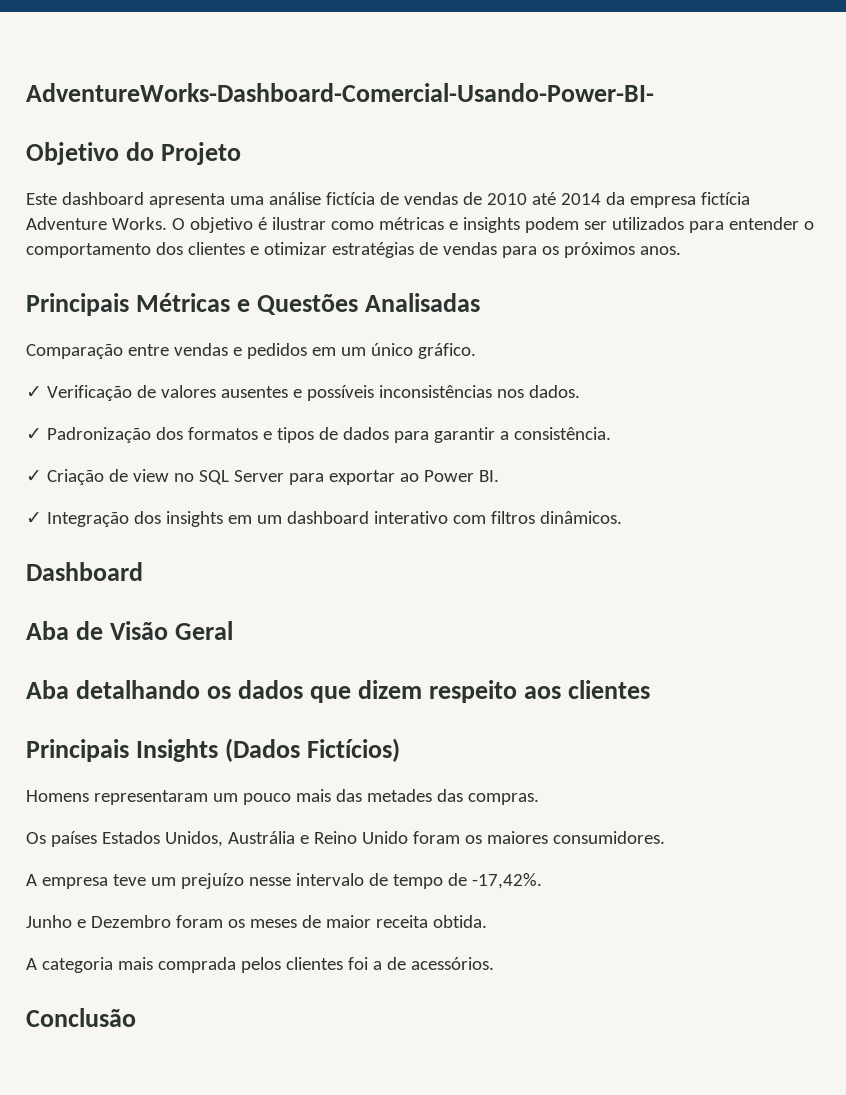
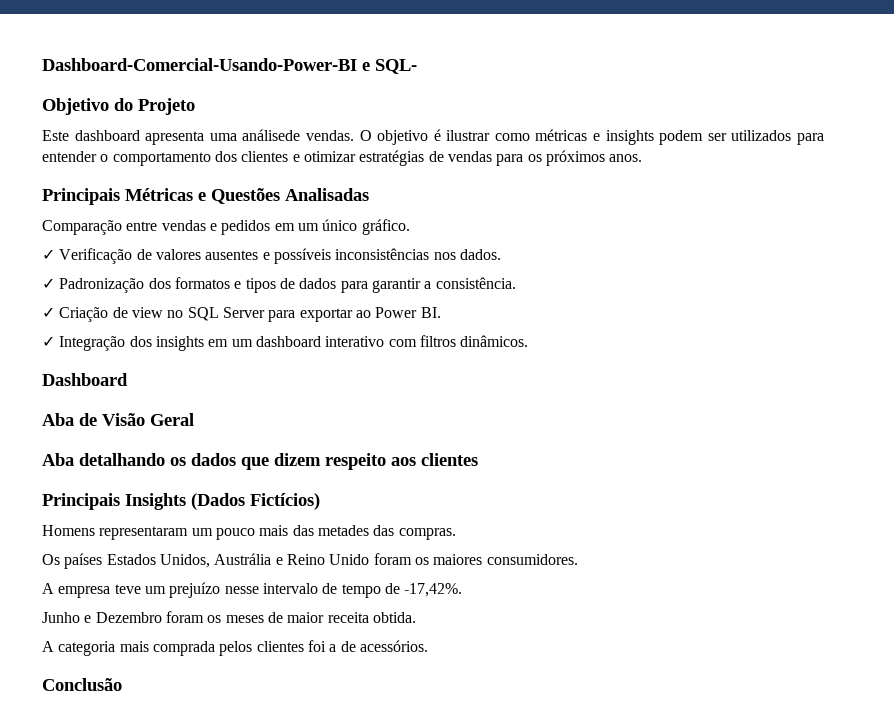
[26,83,654,102] AdventureWorks-Dashboard-Comercial-Usando-Power-BI- -> [42,58,417,74] Dashboard-Comercial-Usando-Power-BI e SQL-
[268,192,750,208] [26,217,167,230] análise fictícia de vendas de 2010 até 2014 da empresa fictícia Adventure Works. -> [242,129,354,141] análisede vendas.

